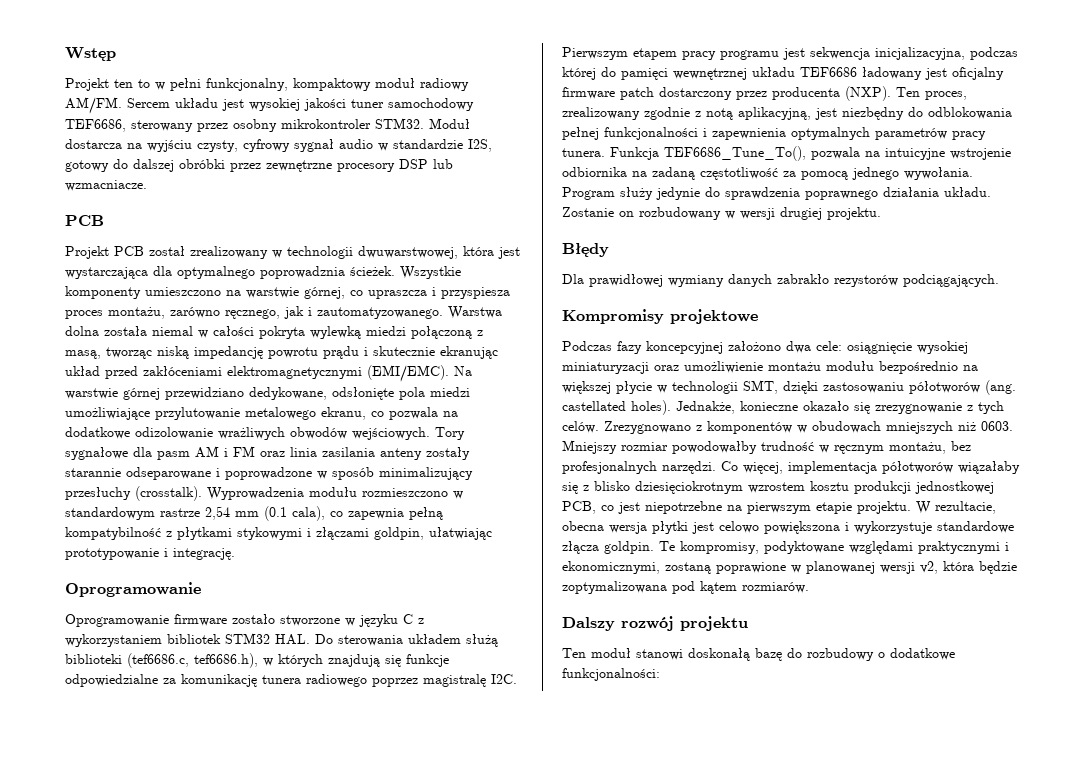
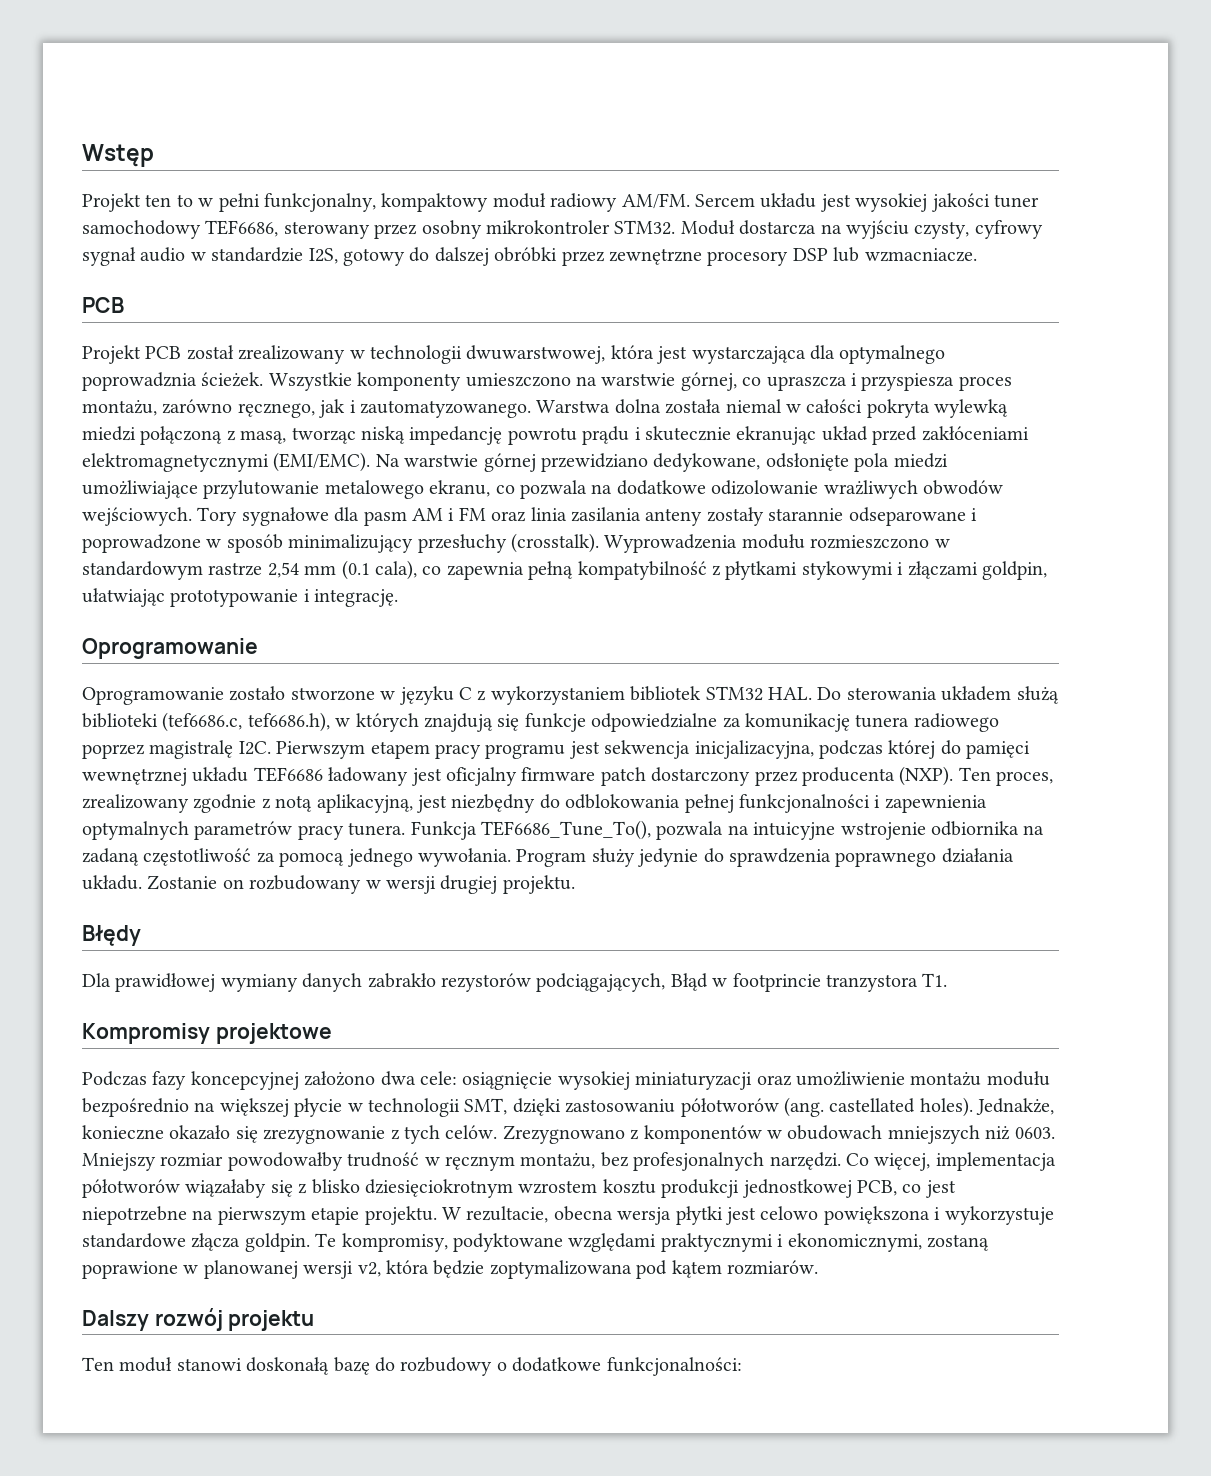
[174,614,227,626] firmware -> (224, 696) none
[903,274,999,287] podciągających. -> [536,973,948,992] podciągających, Błąd w footprincie tranzystora T1.

